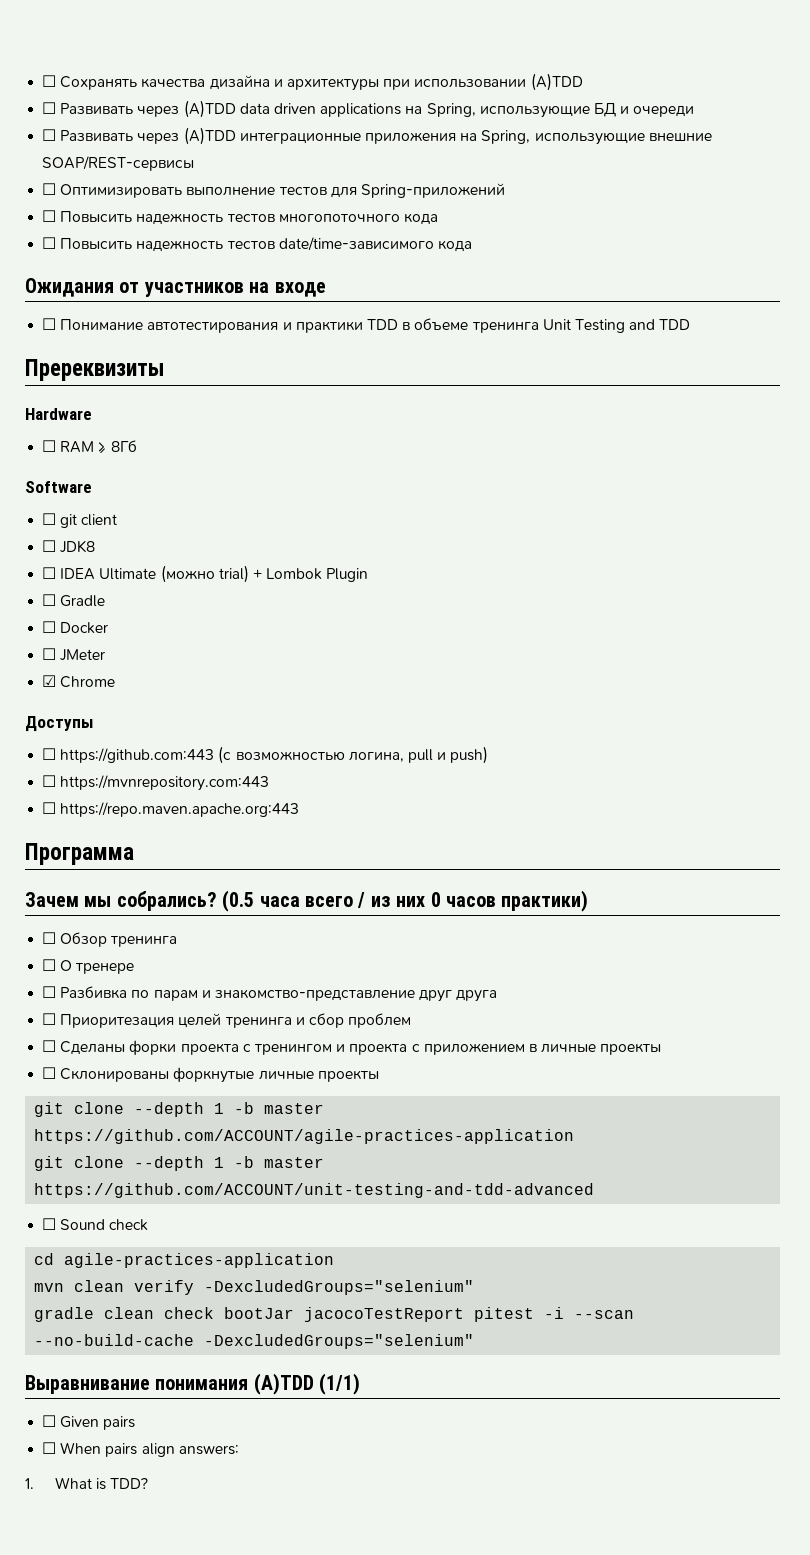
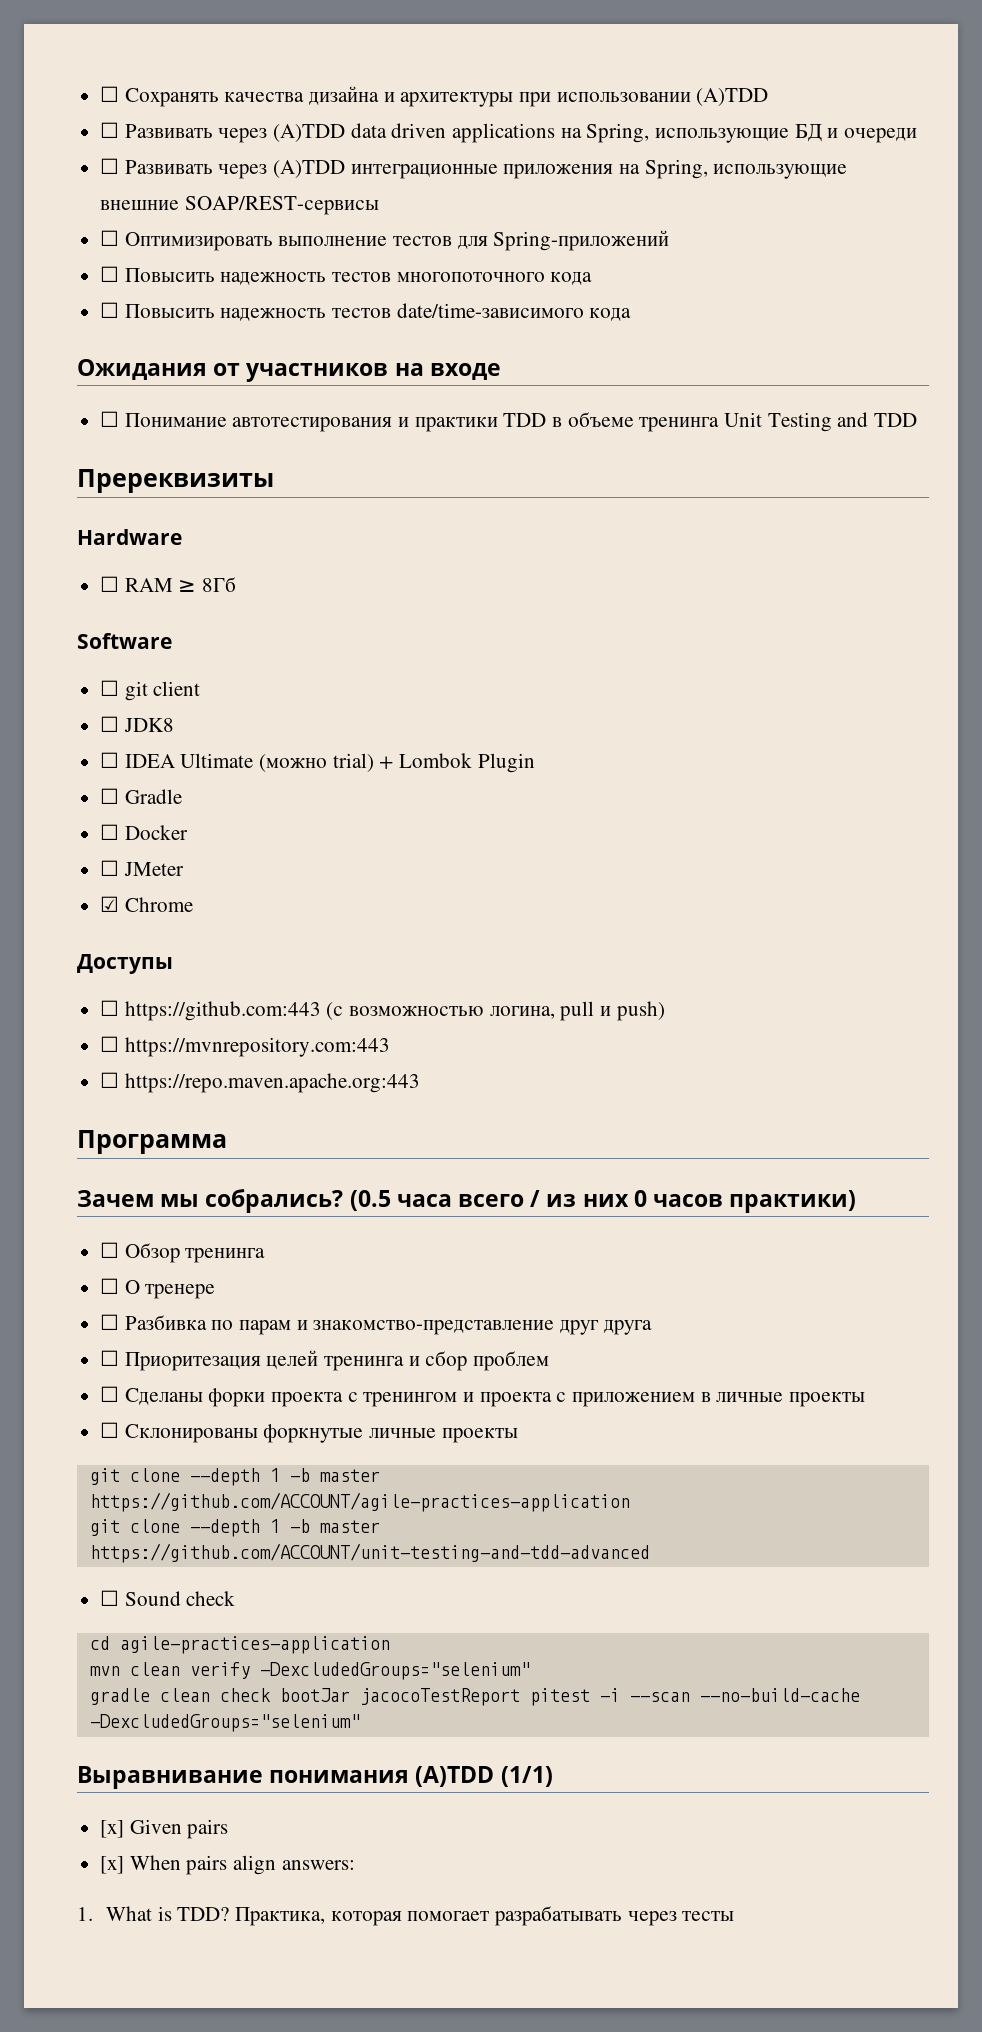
[42,1415,57,1427] ☐ -> [100,1820,125,1838] [х]
[42,1442,57,1454] ☐ -> [100,1856,125,1874] [х]
(149, 1483) none -> [235,1906,735,1926] Практика, которая помогает разрабатывать через тесты

